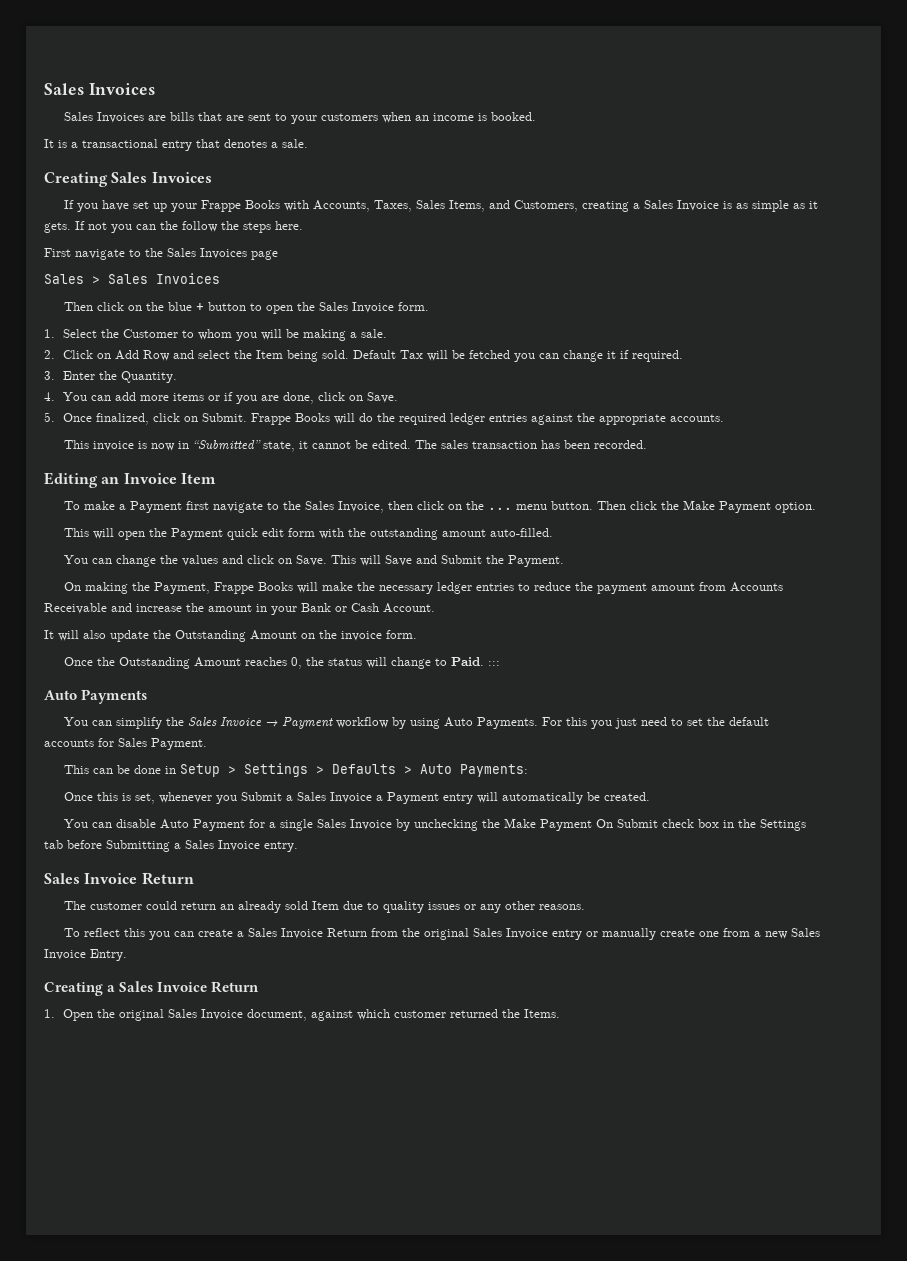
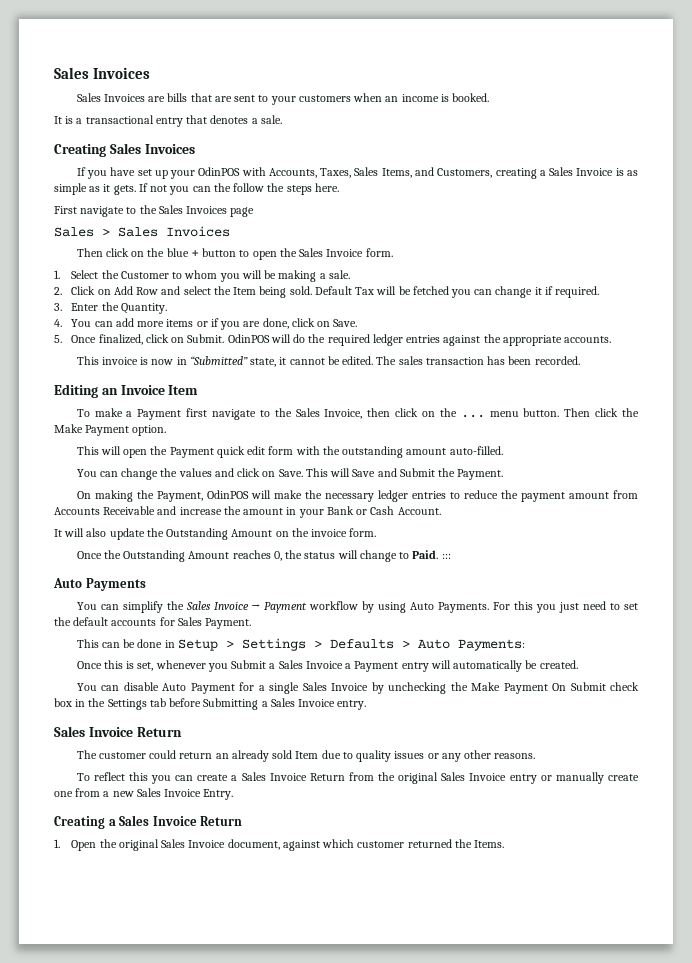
[200,200,280,212] Frappe Books -> [198,167,241,176] OdinPOS
[250,413,330,425] Frappe Books -> [227,334,270,343] OdinPOS
[213,582,293,594] Frappe Books -> [206,490,249,499] OdinPOS

